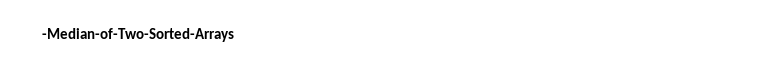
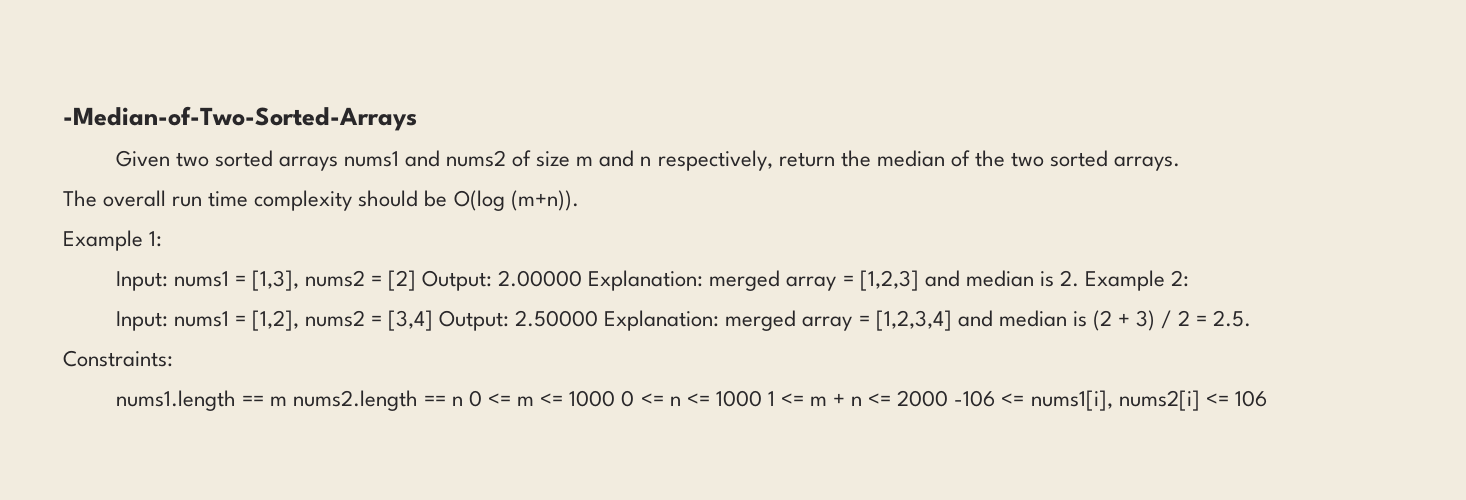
(234, 35) none -> [115,150,1181,171] [63,190,579,211] [63,230,163,251] [115,270,1190,291] [115,310,1252,331] [63,350,173,367] [115,390,1267,411] // Given two sorted arrays nums1 and nums2 of size m and n respectively, return the median of the two sorted arrays. // The overall run time complexity should be O(log (m+n)). // Example 1: // Input: nums1 = [1,3], nums2 = [2] Output: 2.00000 Explanation: merged array = [1,2,3] and median is 2. Example 2: // Input: nums1 = [1,2], nums2 = [3,4] Output: 2.50000 Explanation: merged array = [1,2,3,4] and median is (2 + 3) / 2 = 2.5. // Constraints: // nums1.length == m nums2.length == n 0 <= m <= 1000 0 <= n <= 1000 1 <= m + n <= 2000 -106 <= nums1[i], nums2[i] <= 106

